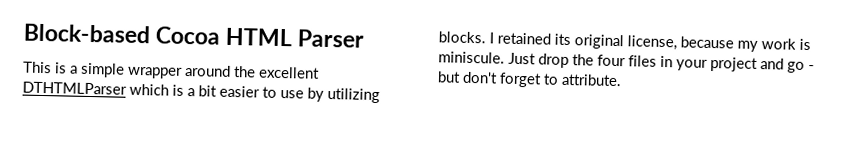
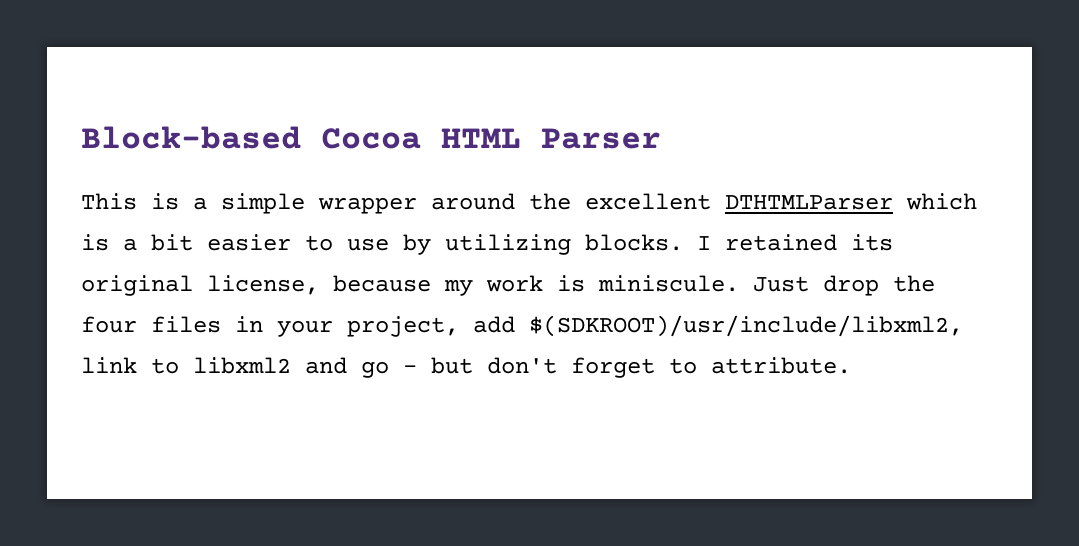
[710,56,758,72] project -> [347,315,963,337] [81,357,291,374] project, add $(SDKROOT)/usr/include/libxml2, link to libxml2

